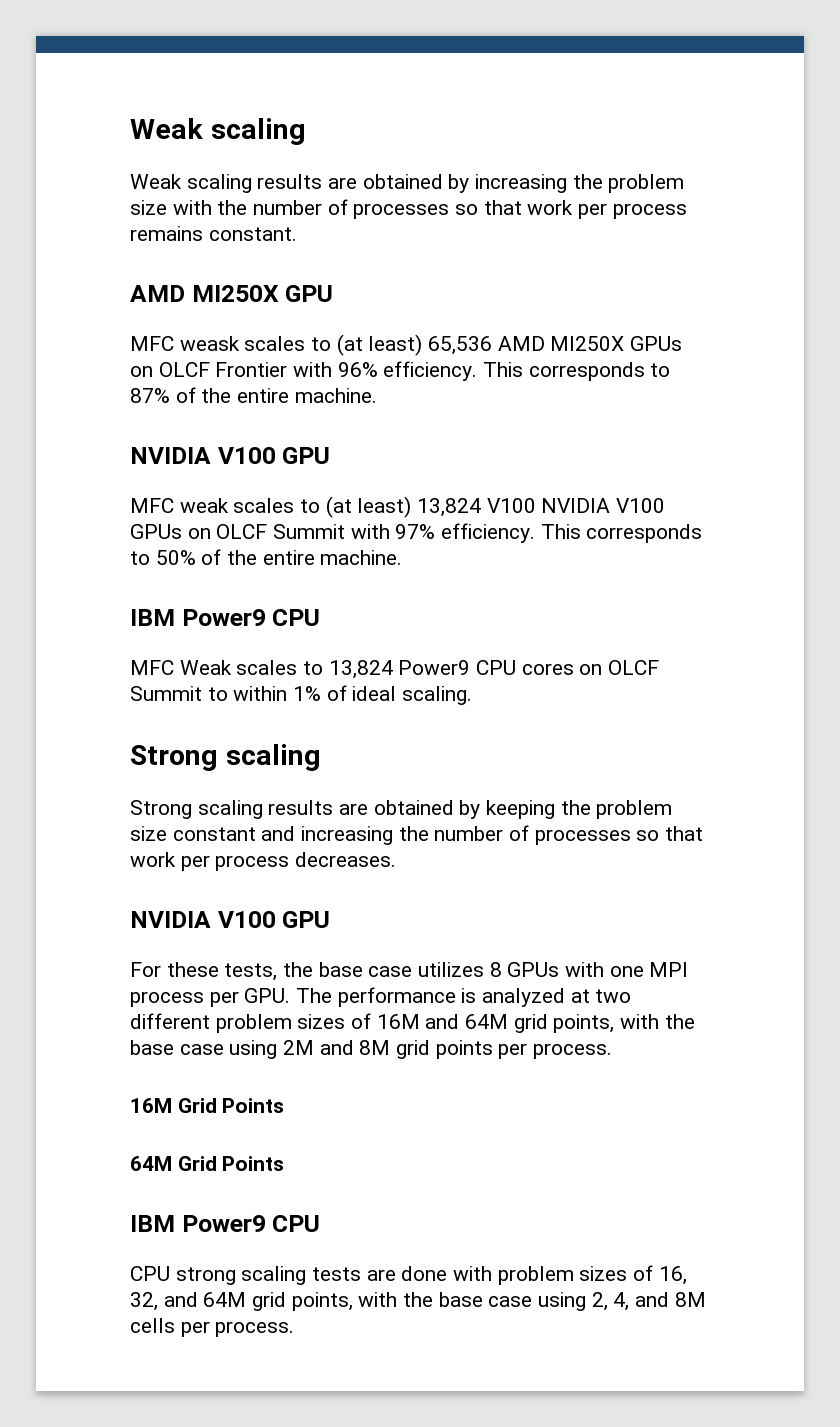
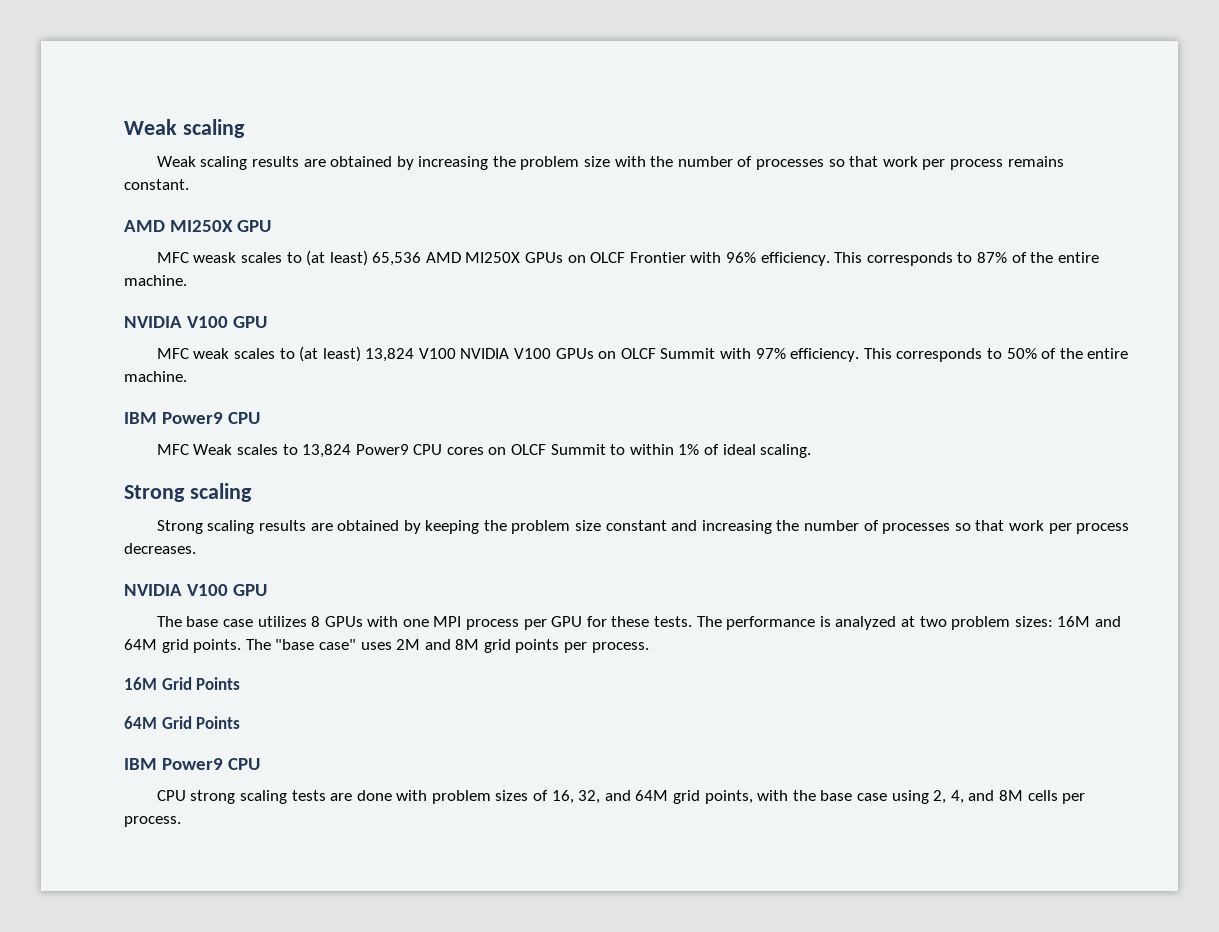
[130,962,314,981] For these tests, the -> [156,616,182,627] The
[244,988,291,1003] GPU. -> [551,616,693,627] GPU for these tests.
[130,1013,695,1033] [130,1040,278,1059] different problem sizes of 16M and 64M grid points, with the base case using -> [951,616,1121,630] [124,639,392,653] problem sizes: 16M and 64M grid points. The "base case" uses

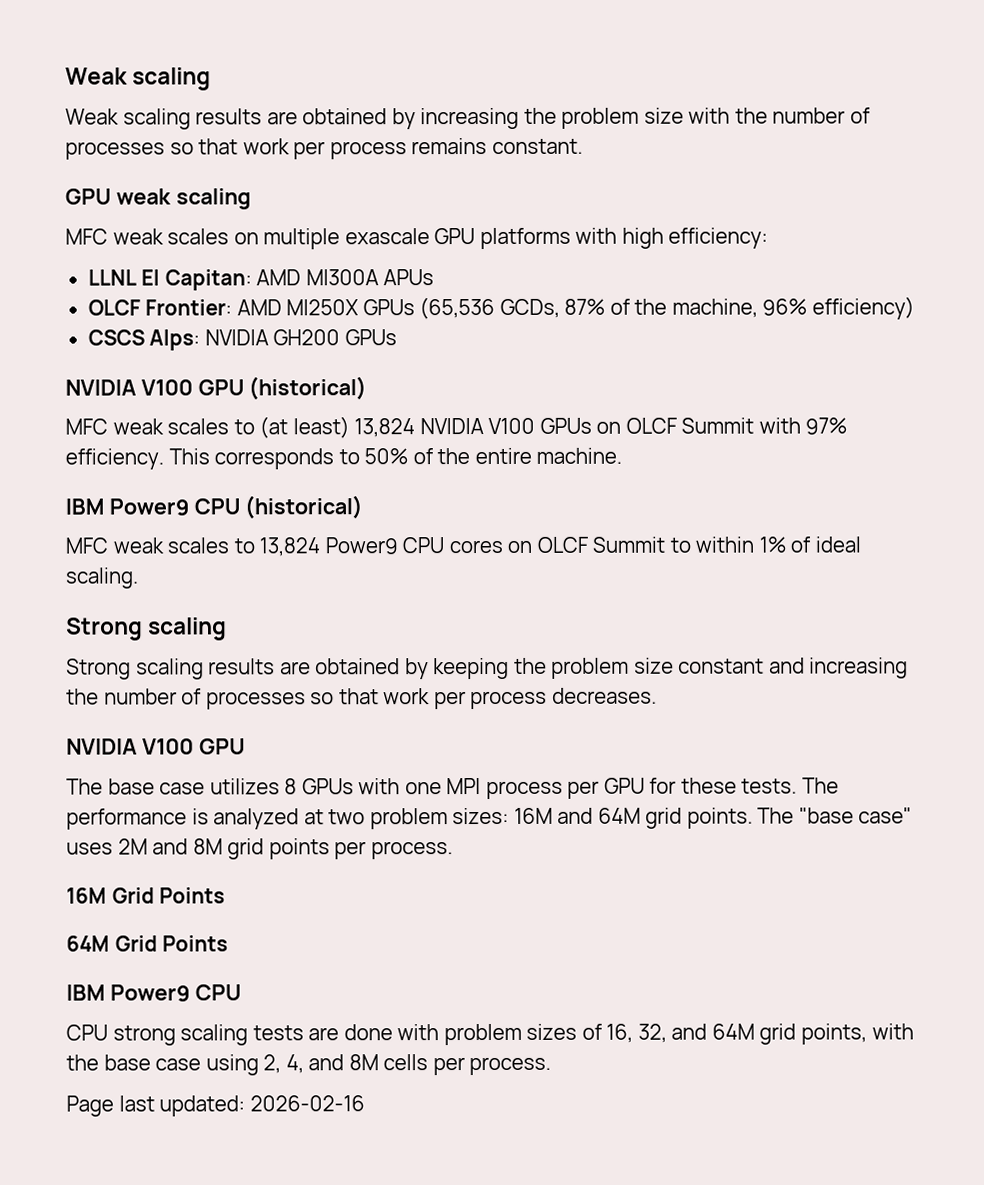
[124,220,272,232] [156,250,1099,266] [124,275,187,286] [124,316,268,328] AMD MI250X GPU // MFC weask scales to (at least) 65,536 AMD MI250X GPUs on OLCF Frontier with 96% efficiency. This corresponds to 87% of the entire machine. // NVIDIA V100 GPU -> [65,188,251,210] [65,227,769,250] [87,269,435,291] [87,296,915,320] [87,329,397,351] [65,376,368,401] GPU weak scaling // MFC weak scales on multiple exascale GPU platforms with high efficiency: // LLNL El Capitan: AMD MI300A APUs // OLCF Frontier: AMD MI250X GPUs (65,536 GCDs, 87% of the machine, 96% efficiency) // CSCS Alps: NVIDIA GH200 GPUs // NVIDIA V100 GPU (historical)
[418,348,456,359] V100 -> (416, 428) none
[156,444,233,455] // MFC Weak -> [244,495,364,520] [65,537,164,554] (historical) // MFC weak
(181, 821) none -> [66,1095,365,1117] // Page last updated: 2026-02-16

